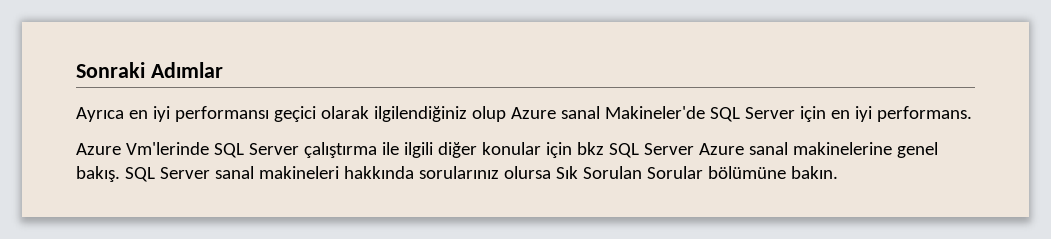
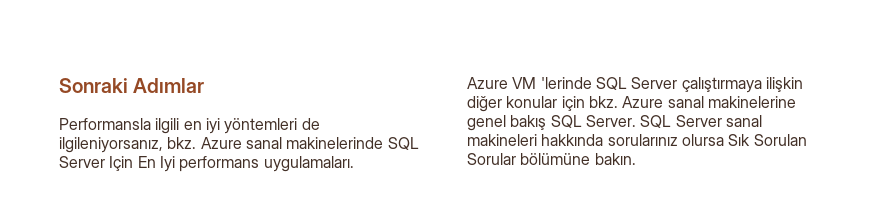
[76,106,972,122] [76,142,694,158] Ayrıca en iyi performansı geçici olarak ilgilendiğiniz olup Azure sanal Makineler'de SQL Server için en iyi performans. // Azure Vm'lerinde SQL Server çalıştırma ile ilgili diğer konular için bkz SQL Server -> [59,118,320,134] [59,137,419,153] [59,156,354,172] [467,77,803,93] [467,96,618,112] Performansla ilgili en iyi yöntemleri de ilgileniyorsanız, bkz. Azure sanal makinelerinde SQL Server Için En Iyi performans uygulamaları. // Azure VM 'lerinde SQL Server çalıştırmaya ilişkin diğer konular için bkz.
[76,166,120,182] bakış. -> [510,115,636,130] bakış SQL Server.

